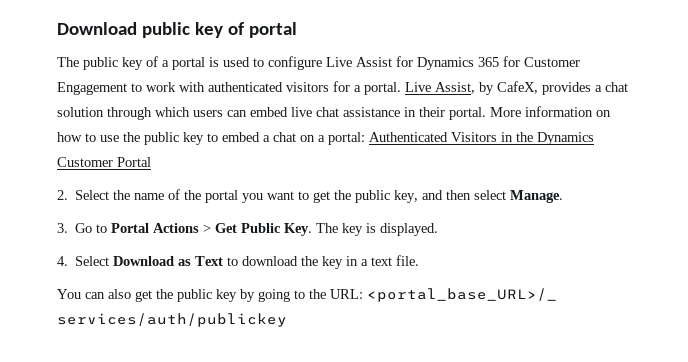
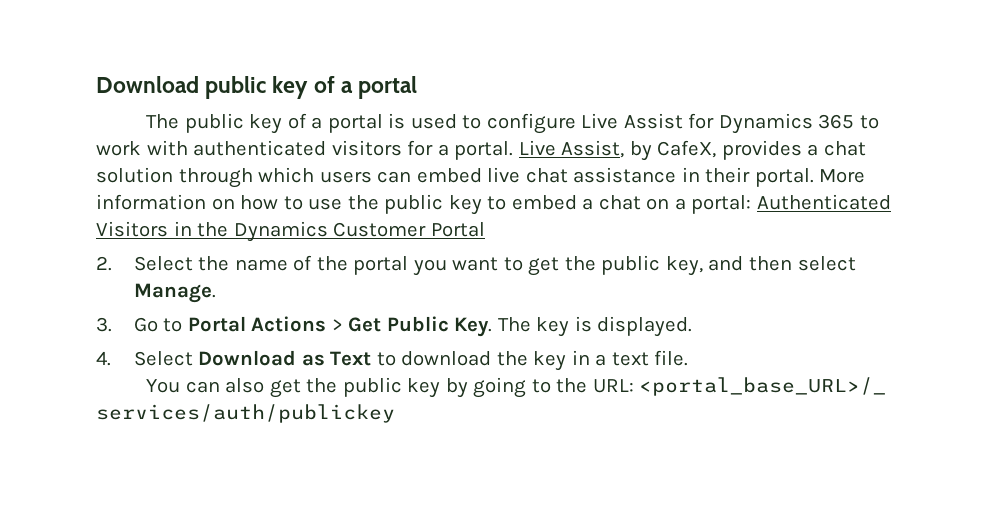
(244, 28) none -> [340,81,353,93] a
[503,56,580,67] [57,82,127,95] for Customer Engagement -> (855, 121) none

